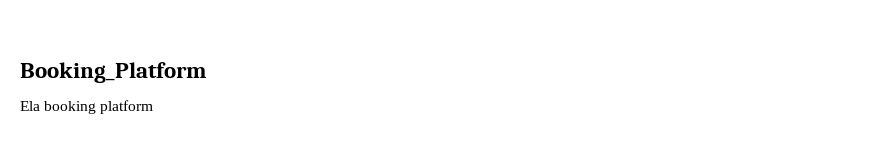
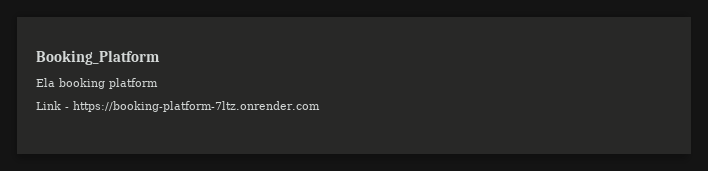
(154, 107) none -> [36,101,320,112] // Link - https://booking-platform-7ltz.onrender.com

